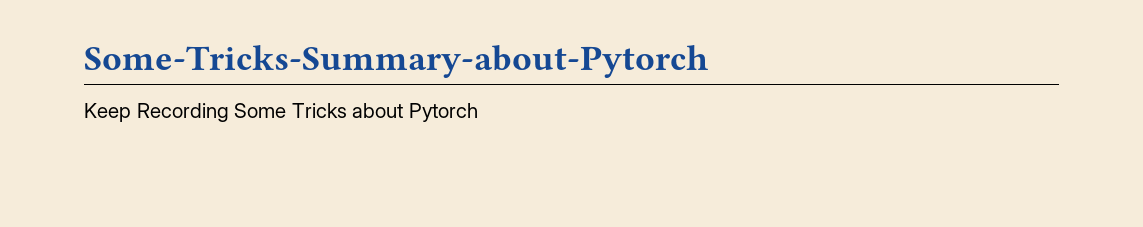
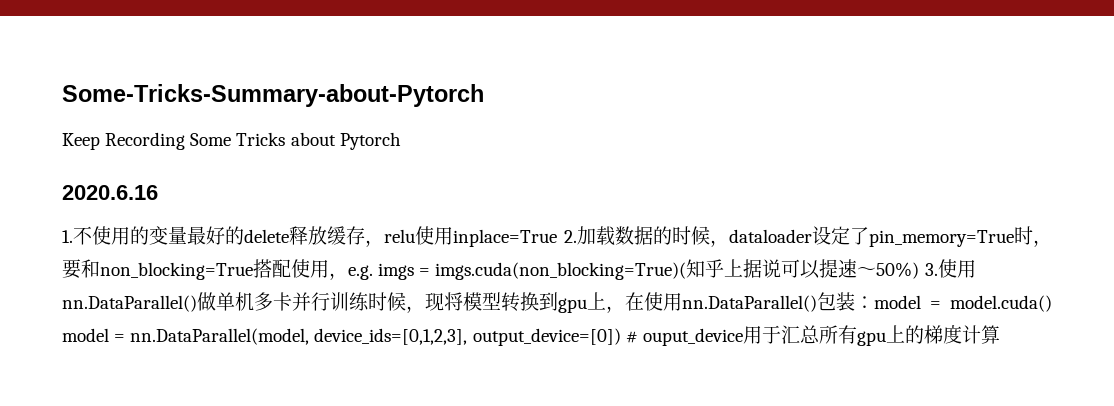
(478, 112) none -> [62,185,158,200] [62,226,1052,247] [62,259,976,280] [62,292,1052,313] [62,325,1000,346] // 2020.6.16 // 1.不使用的变量最好的delete释放缓存，relu使用inplace=True 2.加载数据的时候，dataloader设定了pin_memory=True时，要和non_blocking=True搭配使用，e.g. imgs = imgs.cuda(non_blocking=True)(知乎上据说可以提速～50%) 3.使用nn.DataParallel()做单机多卡并行训练时候，现将模型转换到gpu上，在使用nn.DataParallel()包装：model = model.cuda() model = nn.DataParallel(model, device_ids=[0,1,2,3], output_device=[0]) # ouput_device用于汇总所有gpu上的梯度计算

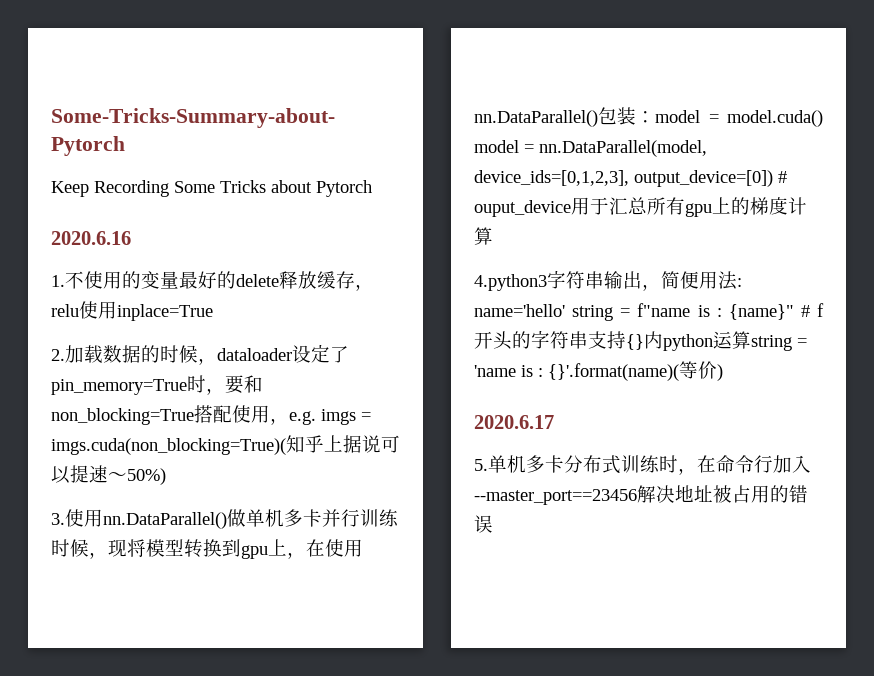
(557, 238) none -> (213, 312) //
(920, 270) none -> (166, 476) //
(1000, 334) none -> [474,270,742,291] [474,303,824,321] [474,330,807,351] [474,361,723,381] [474,415,554,429] [474,455,811,475] [474,485,808,505] [474,515,493,533] // 4.python3字符串输出，简便用法: name='hello' string = f"name is : {name}" # f开头的字符串支持{}内python运算string = 'name is : {}'.format(name)(等价) // 2020.6.17 // 5.单机多卡分布式训练时，在命令行加入--master_port==23456解决地址被占用的错误

